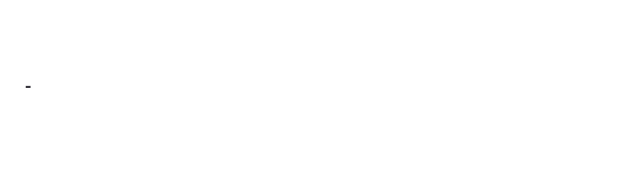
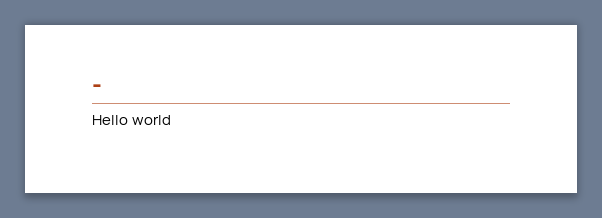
(32, 88) none -> [92,115,172,125] // Hello world

